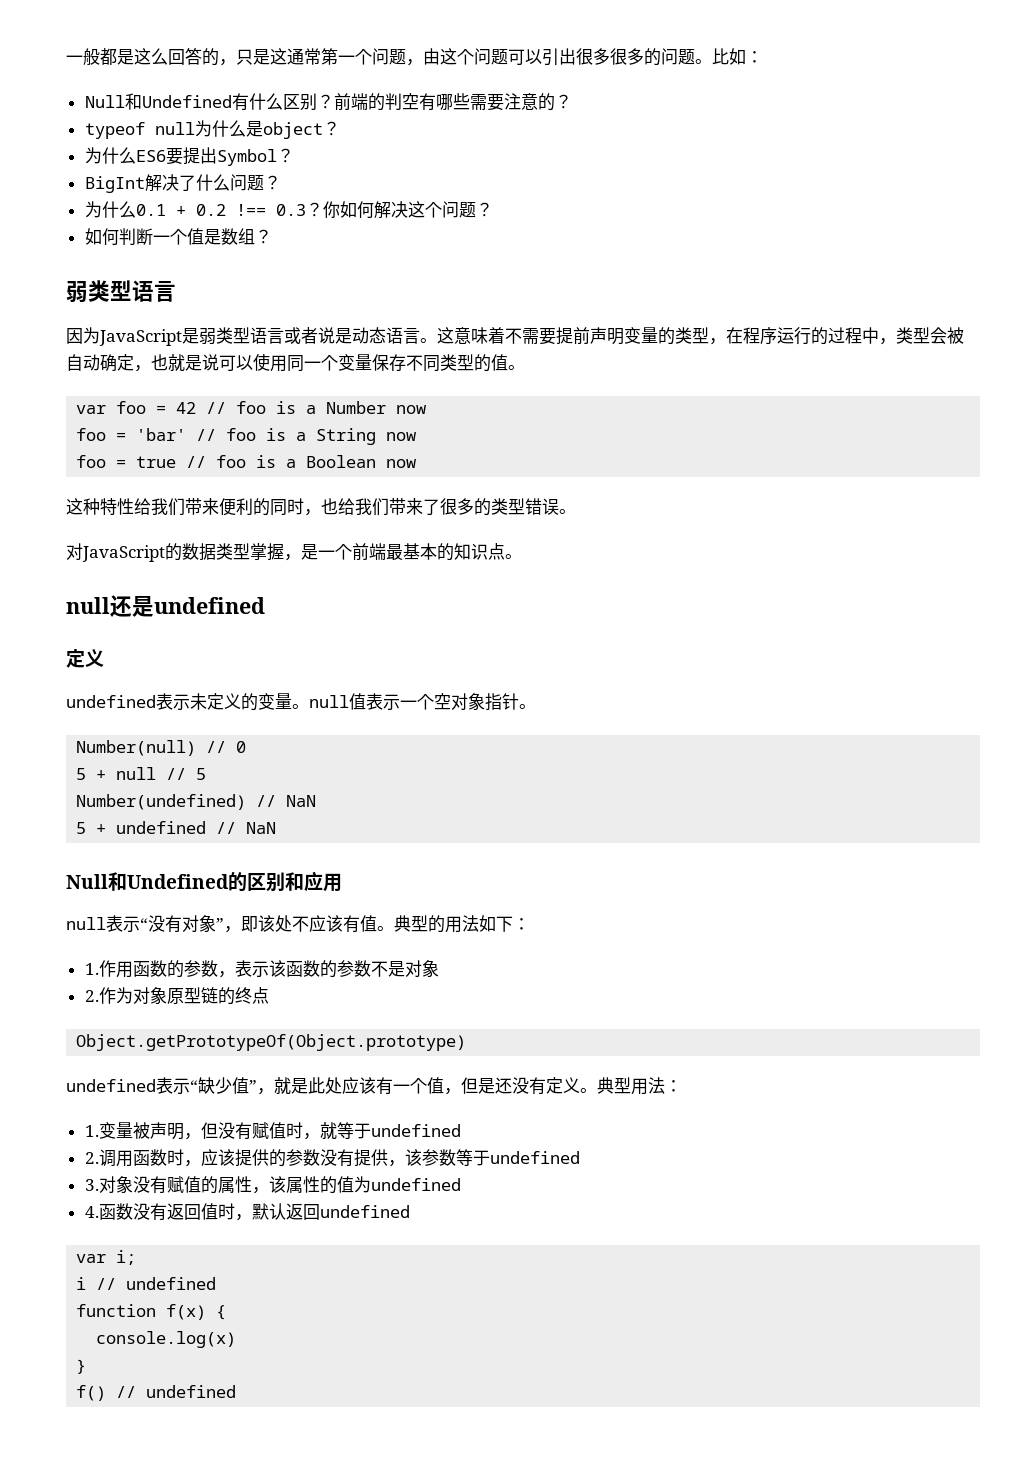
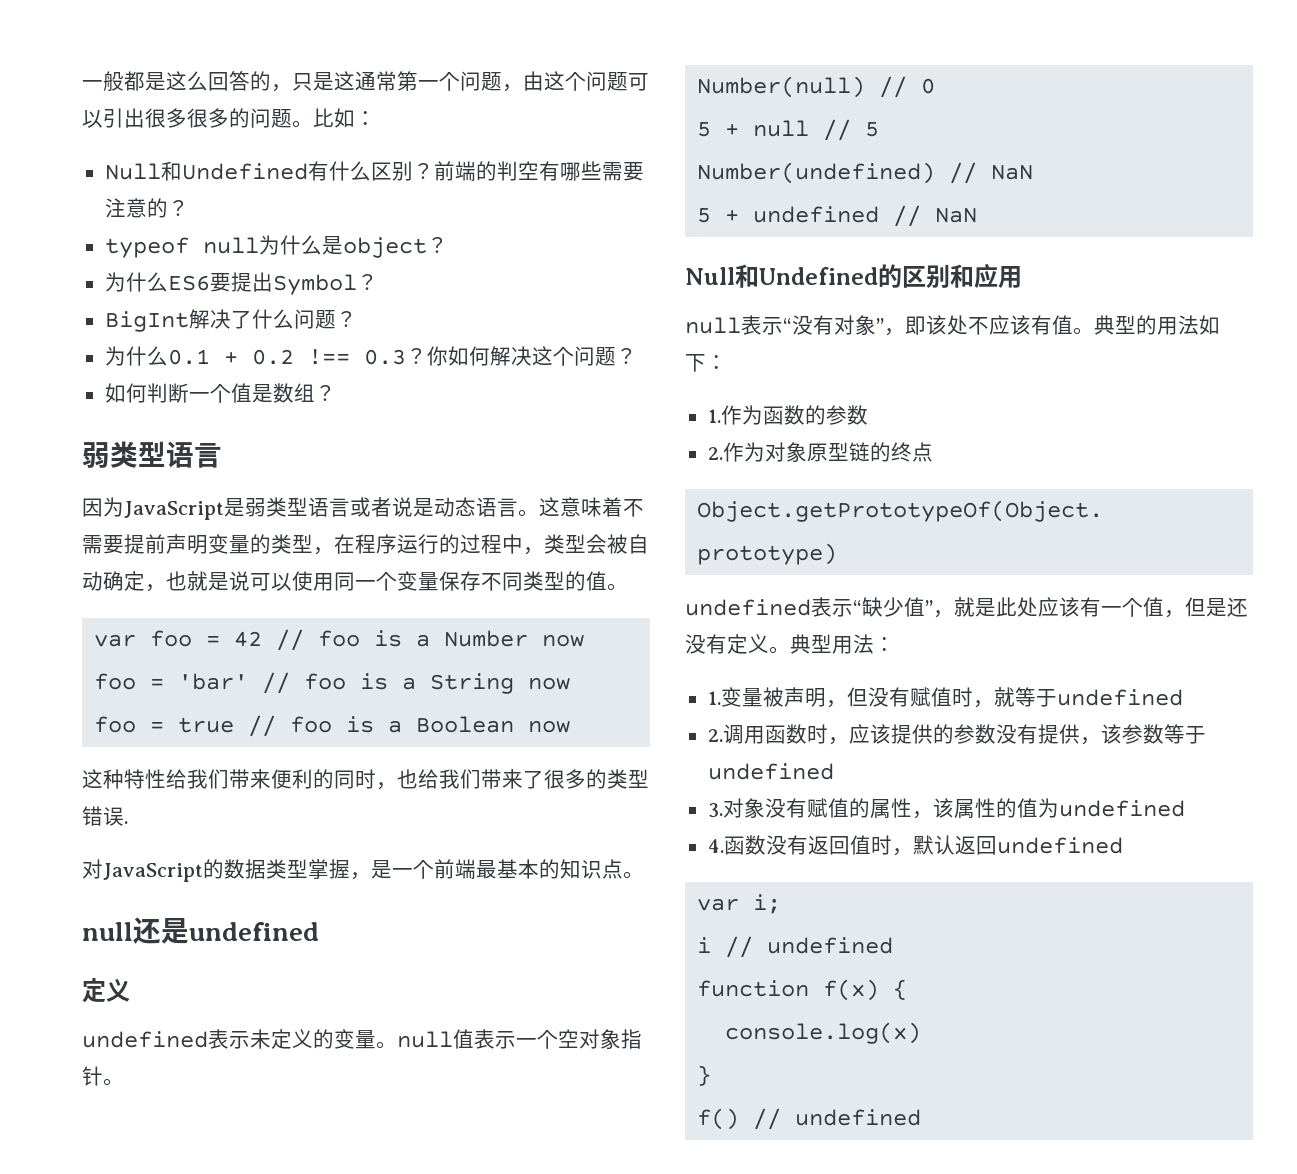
[559,509,576,514] 。 -> [124,821,128,824] .
[115,960,439,978] 用函数的参数，表示该函数的参数不是对象 -> [741,405,868,425] 为函数的参数

